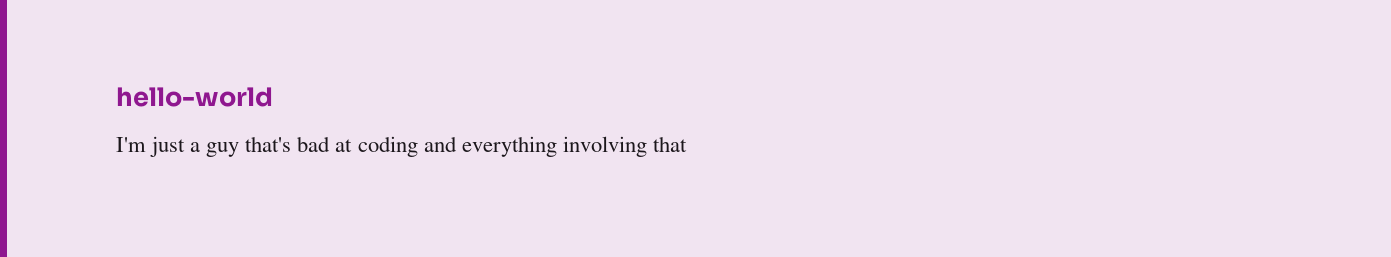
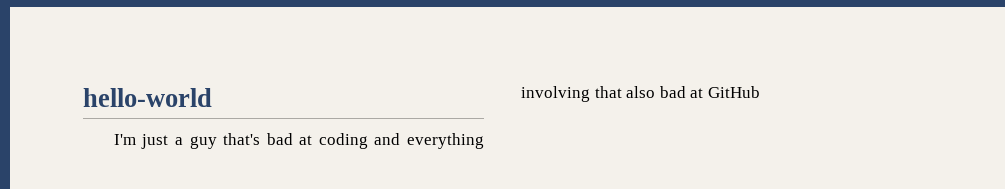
(687, 144) none -> [626,86,760,98] also bad at GitHub

